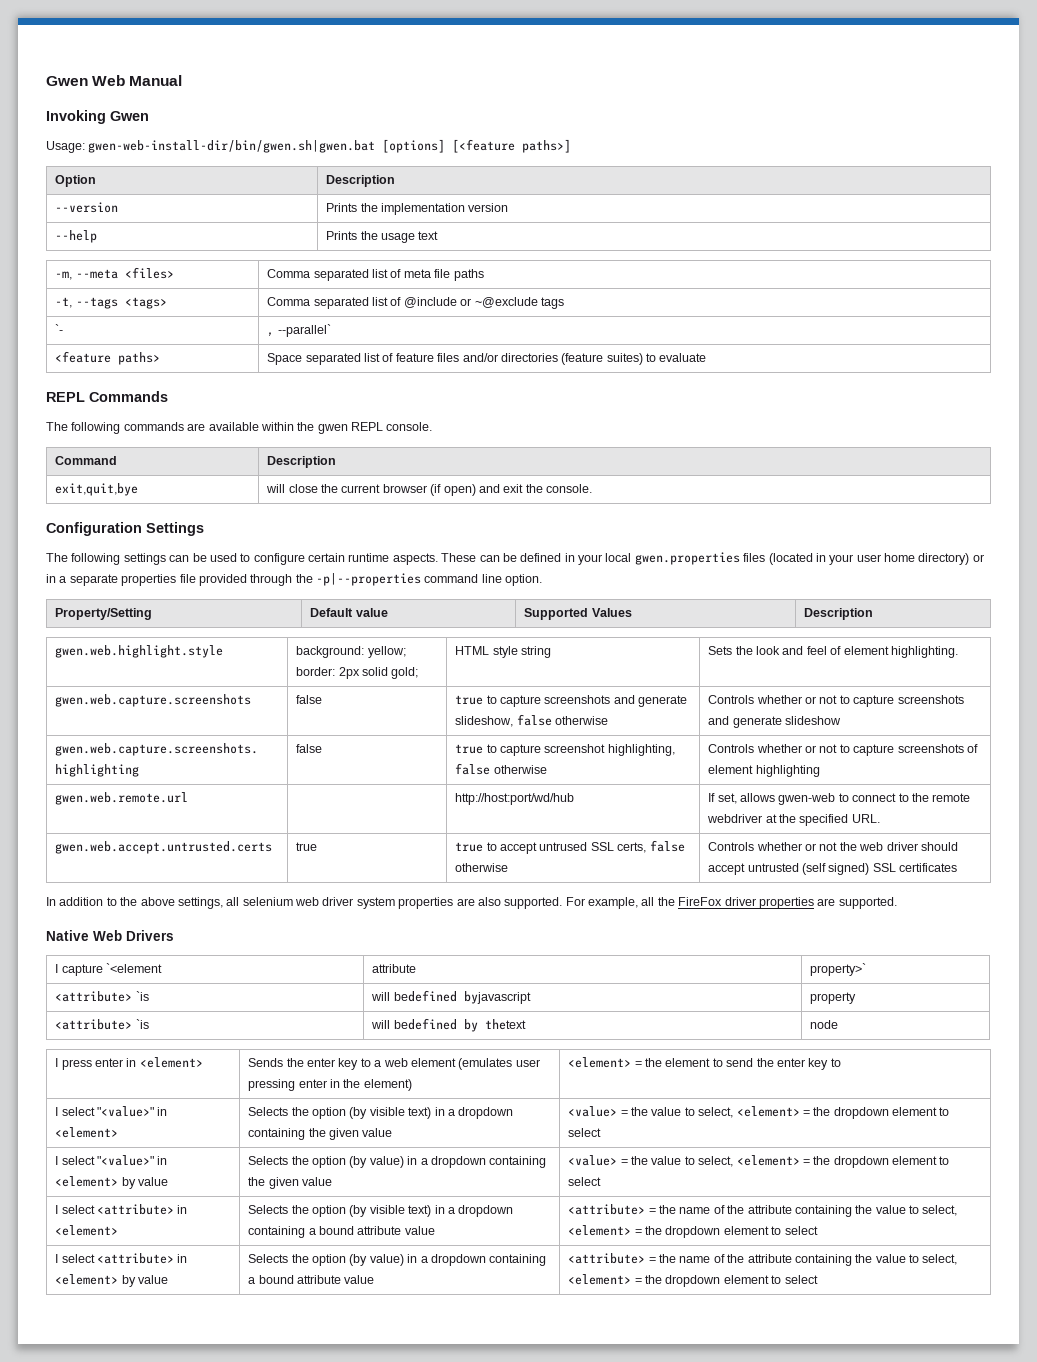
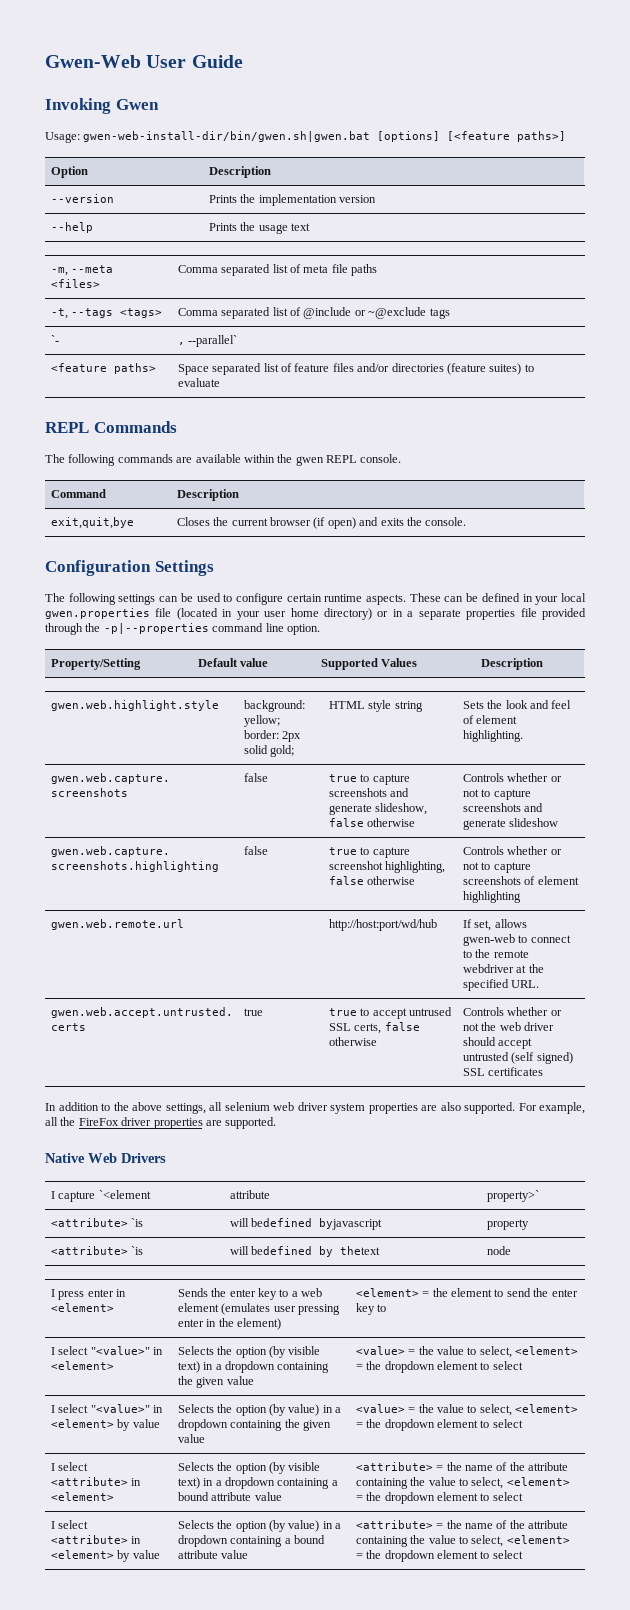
[46,75,183,86] Gwen Web Manual -> [45,55,243,68] Gwen-Web User Guide
[266,484,318,493] will close -> [176,517,210,526] Closes
[503,484,524,493] exit -> [380,518,404,526] exits
[743,553,766,562] files -> [155,608,172,617] file

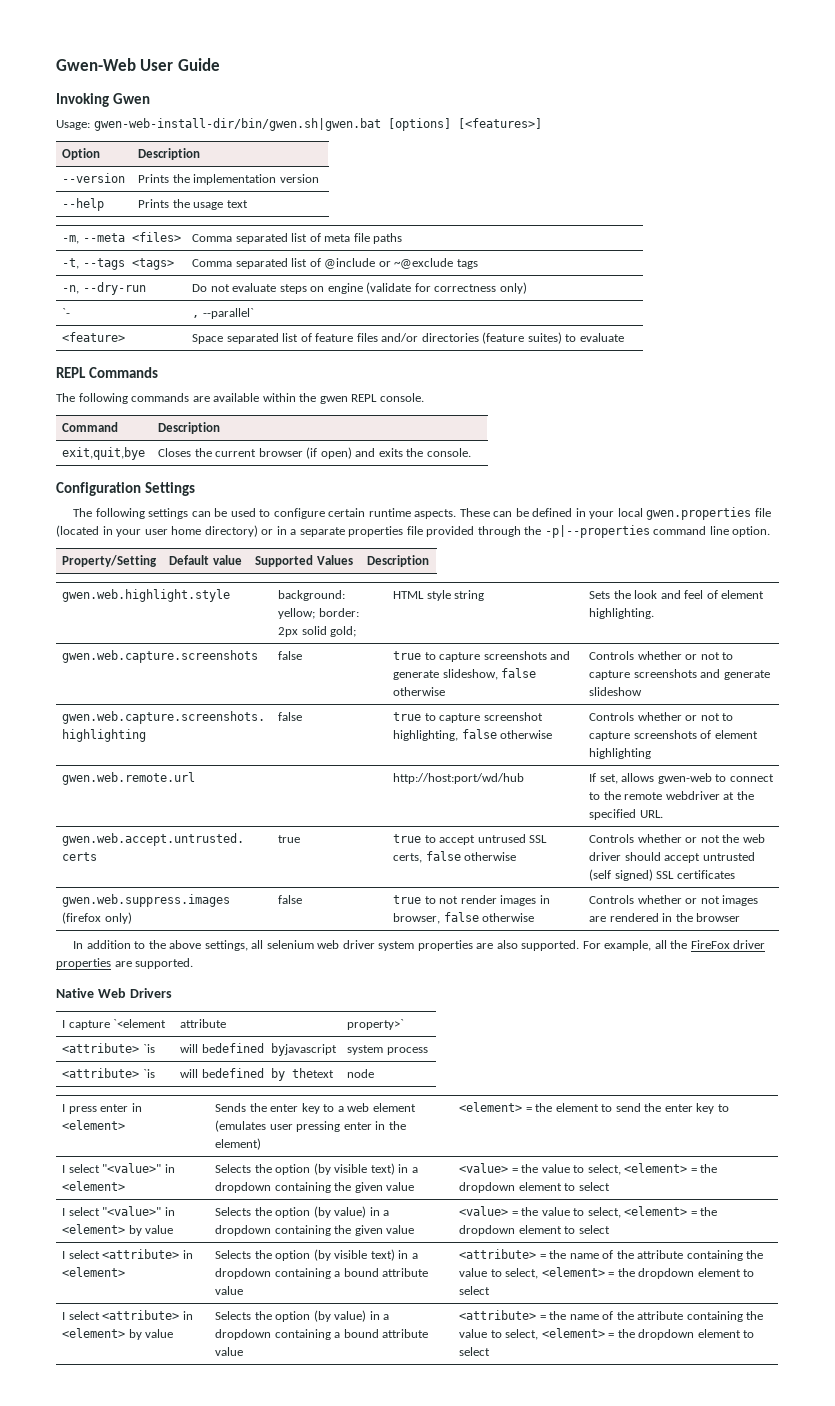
[447,131,567,142] [<feature paths>] -> [457,118,542,129] [<features>]
(450, 313) none -> [62,282,146,295] [192,282,527,294] // -n, --dry-run | Do not evaluate steps on engine (validate for correctness only)
[50,363,156,374] <feature paths> -> [62,332,126,342] <feature>
(544, 1071) none -> [62,894,231,907] [62,912,132,924] [278,895,303,904] [393,895,550,906] [393,912,535,924] [589,895,759,906] [589,913,741,922] // gwen.web.suppress.images (firefox only) | false | true to not render images in browser, false otherwise | Controls whether or not images are rendered in the browser
[486,1219,529,1230] property -> [347,1045,428,1055] system process

